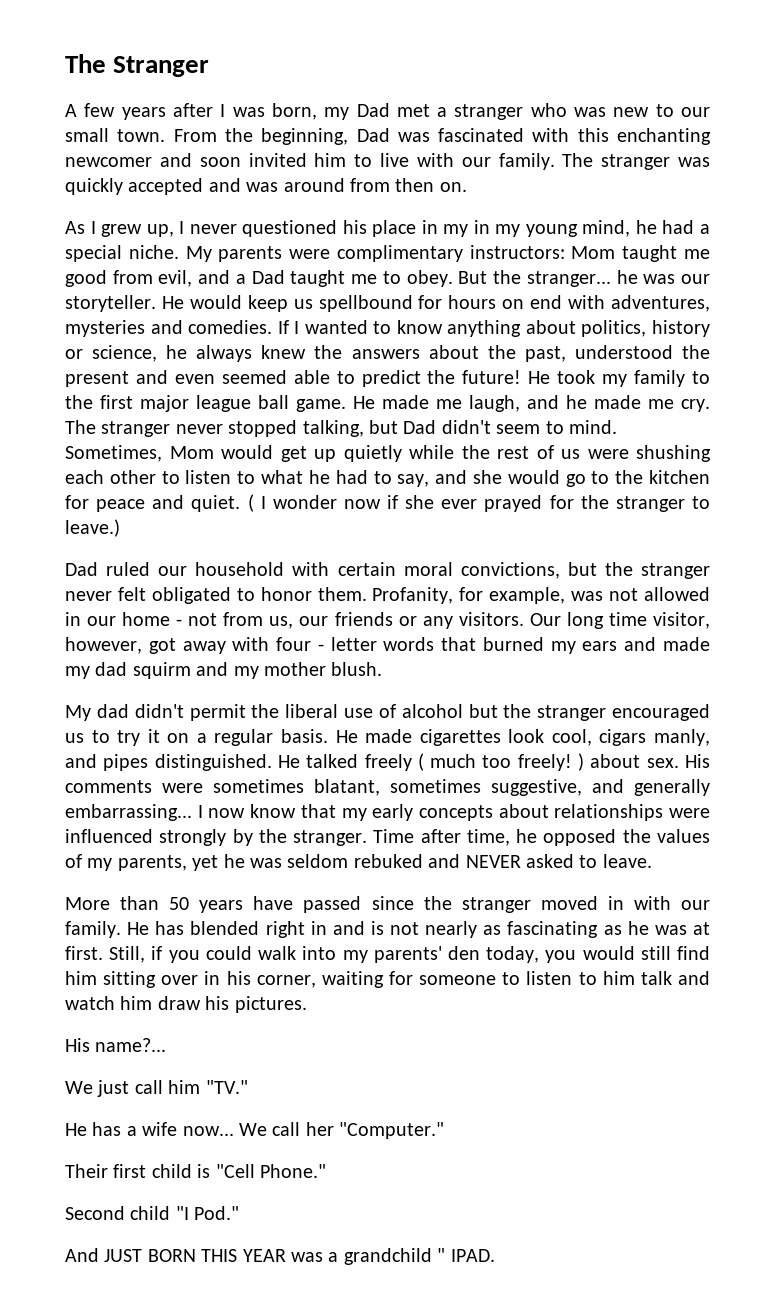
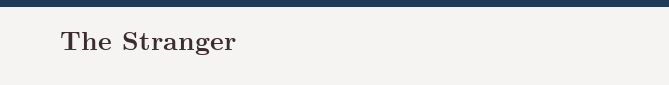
[65,103,710,120] [65,128,711,145] [65,153,710,170] [65,178,467,195] [65,220,711,237] [65,245,710,262] [65,270,711,287] [65,295,711,312] [65,320,710,337] [65,345,711,362] [65,370,710,387] [65,395,710,412] [65,420,617,437] [65,445,711,462] [65,470,710,487] [65,494,710,512] [65,519,120,537] [65,562,711,579] [65,587,710,604] [65,612,710,629] [65,637,710,654] [65,662,383,679] [65,704,710,721] [65,729,710,746] [65,753,710,771] [65,779,710,796] [65,804,710,821] [65,829,710,846] [65,854,652,871] [65,896,711,913] [65,921,710,938] [65,946,710,963] [65,971,710,988] [65,996,307,1013] [65,1038,167,1052] [65,1080,248,1097] [65,1122,445,1139] [65,1164,326,1178] [65,1206,240,1220] [65,1248,495,1265] // A few years after I was born, my Dad met a stranger who was new to our small town. From the beginning, Dad was fascinated with this enchanting newcomer and soon invited him to live with our family. The stranger was quickly accepted and was around from then on. // As I grew up, I never questioned his place in my in my young mind, he had a special niche. My parents were complimentary instructors: Mom taught me good from evil, and a Dad taught me to obey. But the stranger... he was our storyteller. He would keep us spellbound for hours on end with adventures, mysteries and comedies. If I wanted to know anything about politics, history or science, he always knew the answers about the past, understood the present and even seemed able to predict the future! He took my family to the first major league ball game. He made me laugh, and he made me cry. The stranger never stopped talking, but Dad didn't seem to mind. Sometimes, Mom would get up quietly while the rest of us were shushing each other to listen to what he had to say, and she would go to the kitchen for peace and quiet. ( I wonder now if she ever prayed for the stranger to leave.) // Dad ruled our household with certain moral convictions, but the stranger never felt obligated to honor them. Profanity, for example, was not allowed in our home - not from us, our friends or any visitors. Our long time visitor, however, got away with four - letter words that burned my ears and made my dad squirm and my mother blush. // My dad didn't permit the liberal use of alcohol but the stranger encouraged us to try it on a regular basis. He made cigarettes look cool, cigars manly, and pipes distinguished. He talked freely ( much too freely! ) about sex. His comments were sometimes blatant, sometimes suggestive, and generally embarrassing... I now know that my early concepts about relationships were influenced strongly by the stranger. Time after time, he opposed the values of my parents, yet he was seldom rebuked and NEVER asked to leave. // More than 50 years have passed since the stranger moved in with our family. He has blended right in and is not nearly as fascinating as he was at first. Still, if you could walk into my parents' den today, you would still find him sitting over in his corner, waiting for someone to listen to him talk and watch him draw his pictures. // His name?... // We just call him "TV." // He has a wife now... We call her "Computer." // Their first child is "Cell Phone." // Second child "I Pod." // And JUST BORN THIS YEAR was a grandchild " IPAD. -> (236, 43) none

